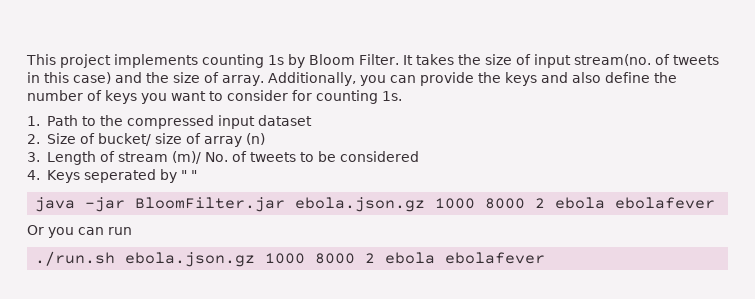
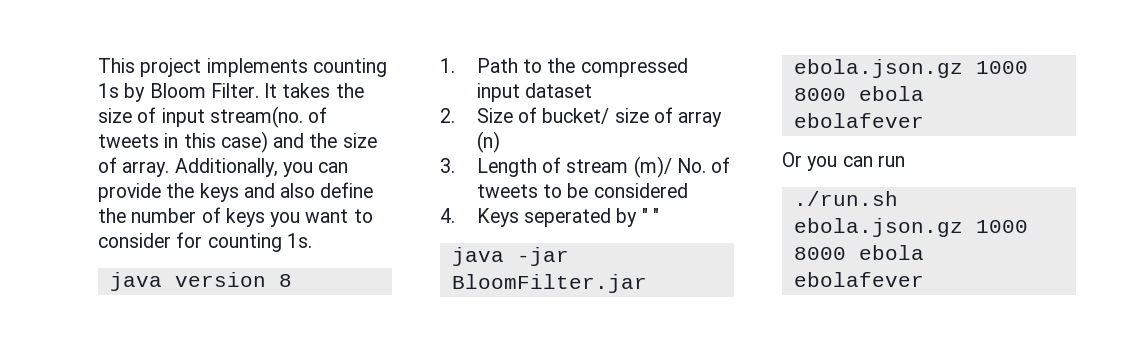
(402, 96) none -> [109,272,292,291] // java version 8
[535,198,546,208] 2 -> (846, 94) none
[365,253,376,263] 2 -> (846, 253) none

